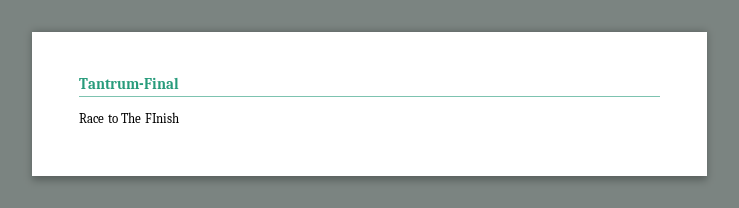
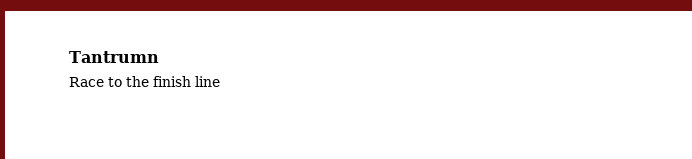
[79,77,179,89] Tantrum-Final -> [69,51,159,63] Tantrumn
[121,112,179,123] The FInish -> [126,76,220,87] the finish line

